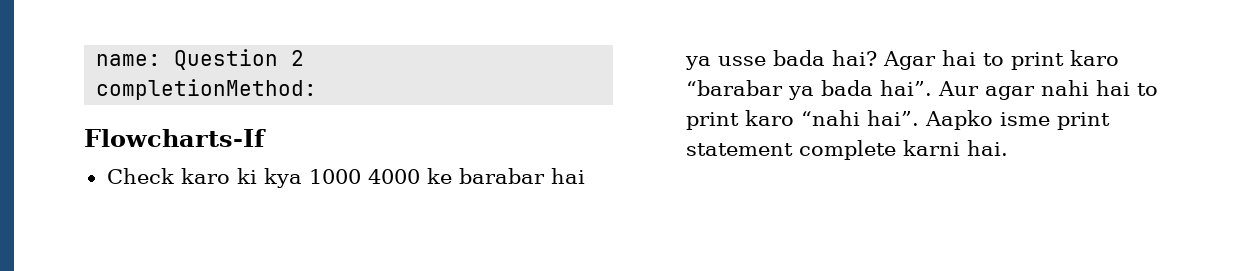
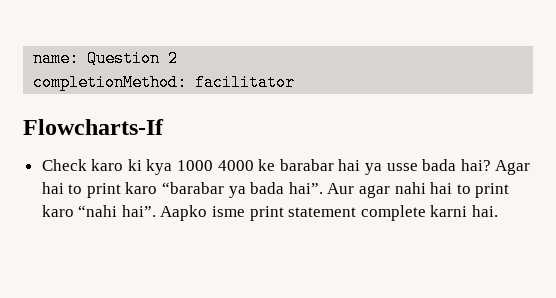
(318, 89) none -> [195,74,296,91] facilitator

